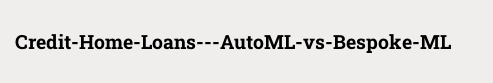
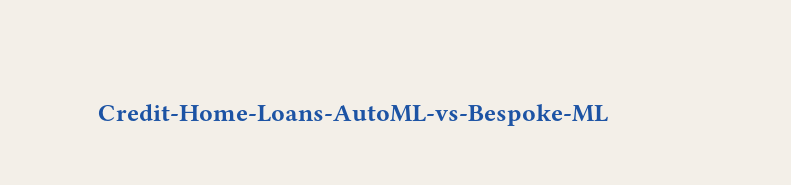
[15,34,451,53] Credit-Home-Loans---AutoML-vs-Bespoke-ML -> [98,104,608,126] Credit-Home-Loans-AutoML-vs-Bespoke-ML

